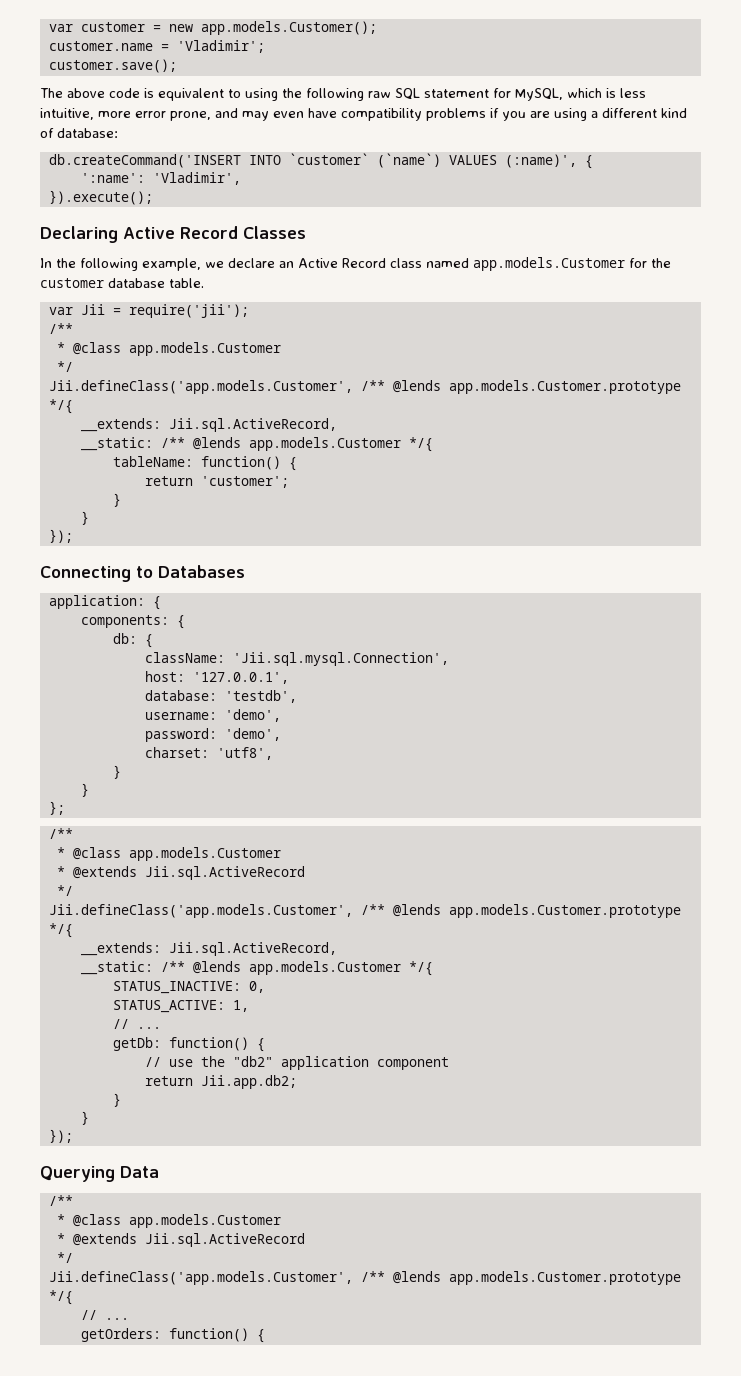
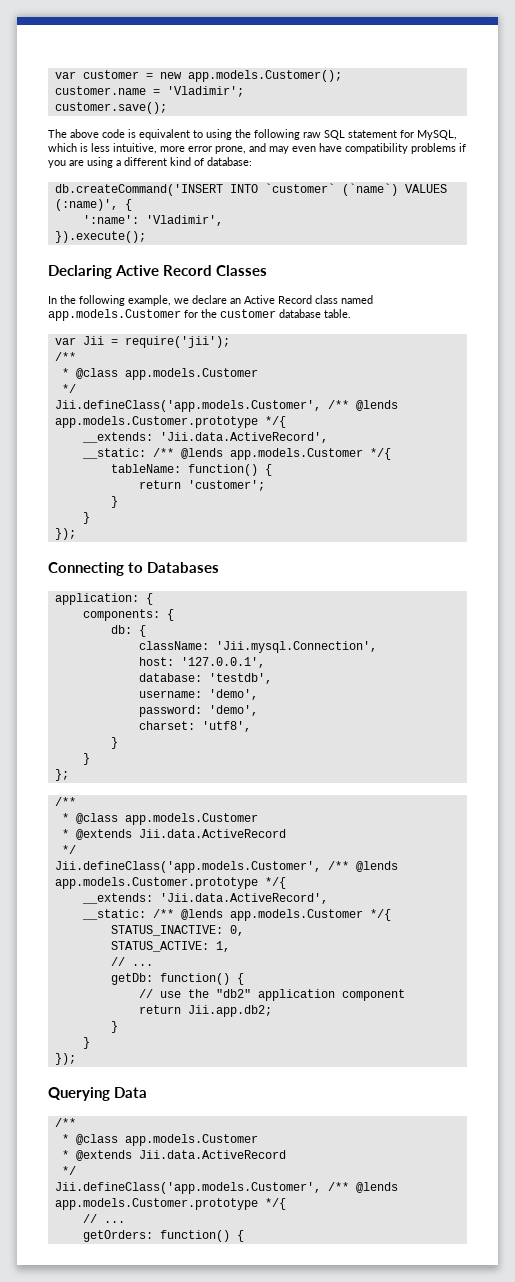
[168,418,337,432] Jii.sql.ActiveRecord, -> [159,432,328,443] 'Jii.data.ActiveRecord',
[232,652,449,666] 'Jii.sql.mysql.Connection', -> [215,641,377,653] 'Jii.mysql.Connection',
[144,866,305,880] [56,885,73,896] [48,904,681,918] [48,923,73,938] [80,942,337,956] Jii.sql.ActiveRecord // */ // Jii.defineClass('app.models.Customer', /** @lends app.models.Customer.prototype */{ // __extends: Jii.sql.ActiveRecord, -> [138,829,286,838] [61,845,76,854] [54,861,398,873] [54,877,286,889] [81,893,328,904] Jii.data.ActiveRecord // */ // Jii.defineClass('app.models.Customer', /** @lends app.models.Customer.prototype */{ // __extends: 'Jii.data.ActiveRecord',
[144,1233,305,1247] Jii.sql.ActiveRecord -> [138,1150,286,1159] Jii.data.ActiveRecord

